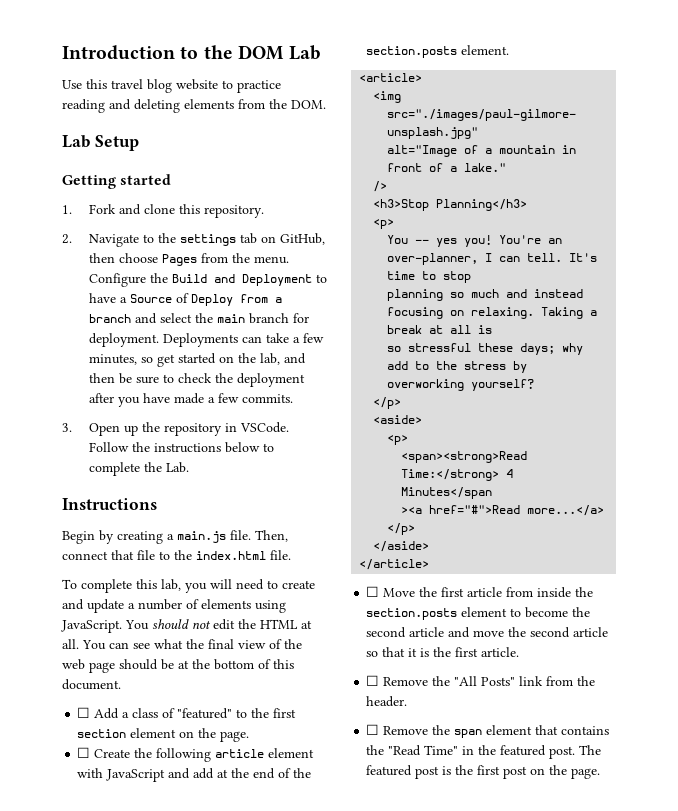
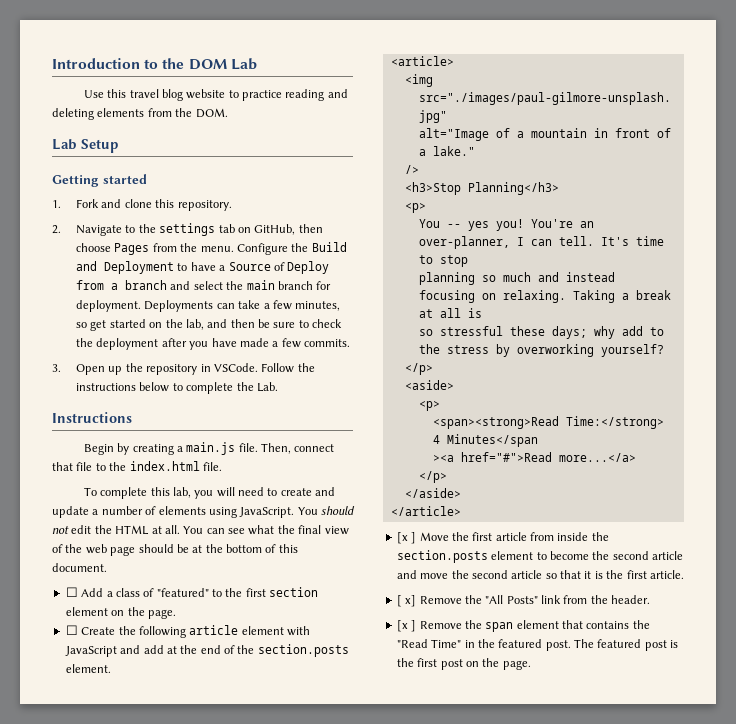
[366,586,380,597] ☐ -> [396,532,417,544] [x ]
[366,675,380,686] ☐ -> [396,595,417,607] [ x]
[366,724,380,735] ☐ -> [396,620,417,632] [x ]

